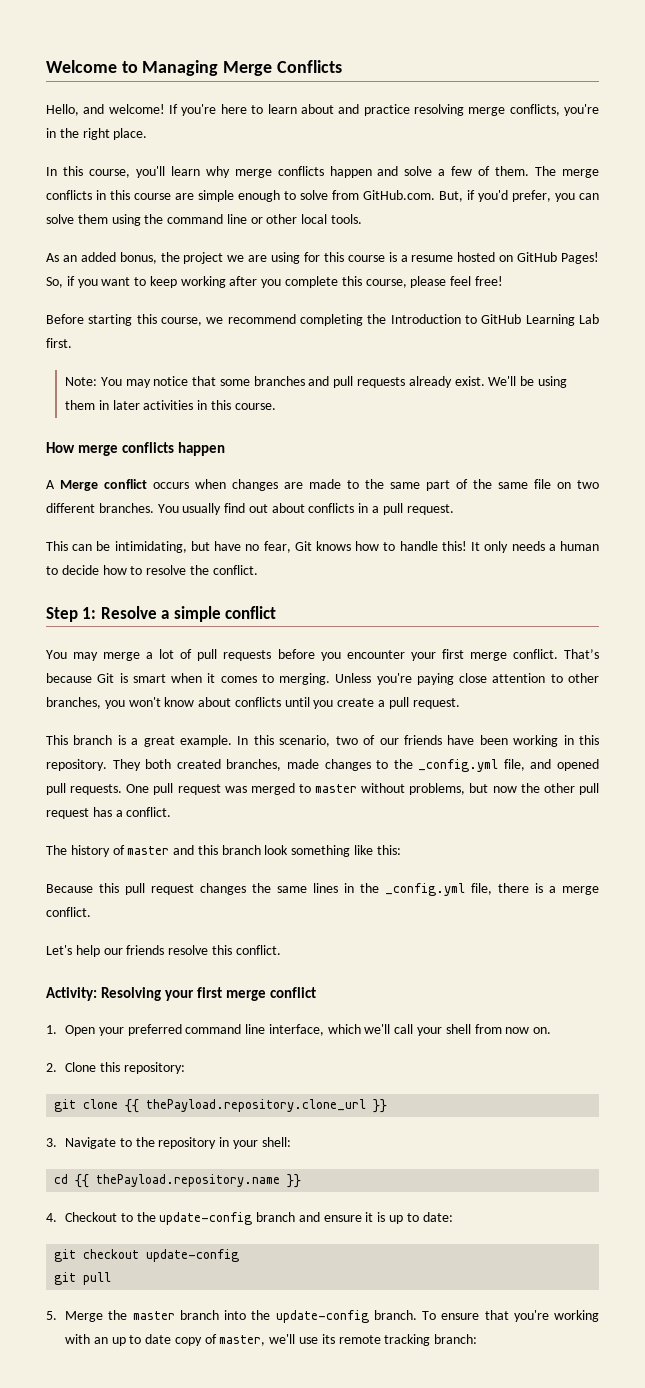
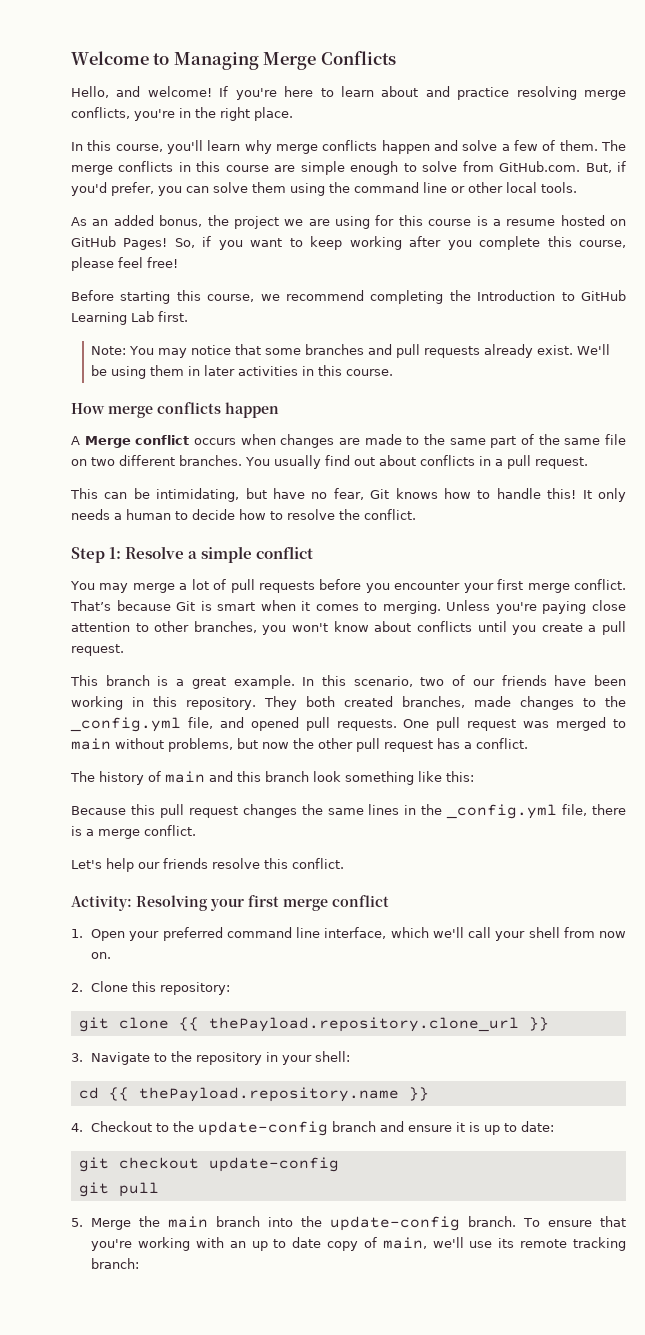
[315,784,358,793] master -> [71,738,111,750] main
[127,846,170,855] master -> [165,771,205,783] main
[132,1311,175,1320] master -> [168,1216,209,1228] main
[219,1335,266,1346] master, -> [382,1237,427,1249] main,

